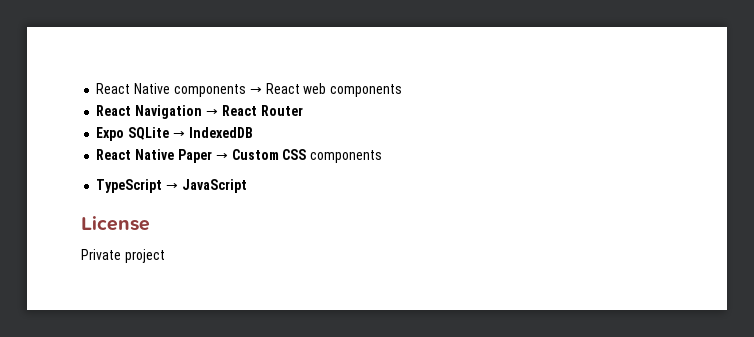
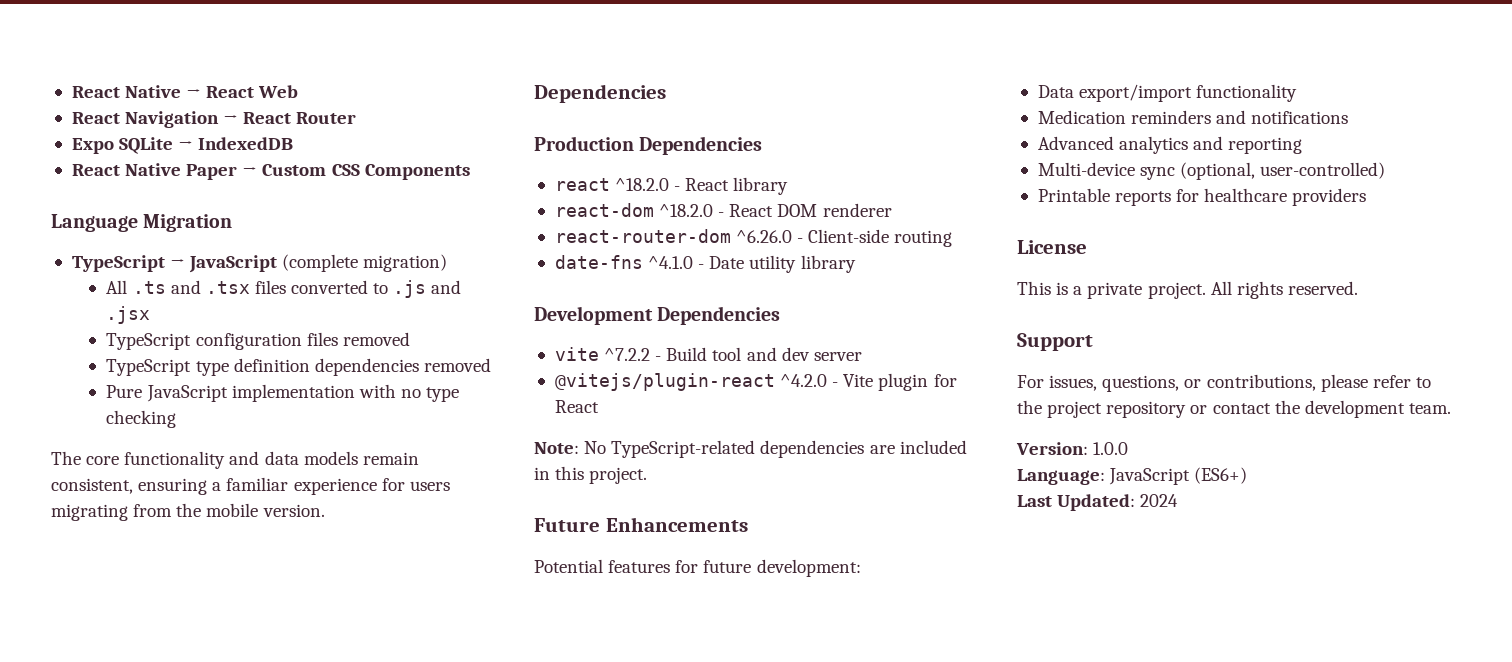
[96,83,403,97] React Native components → React web components -> [71,85,299,98] React Native → React Web
[310,150,383,163] components -> [364,164,470,180] [51,214,233,232] Components // Language Migration
[81,216,150,231] [81,249,165,263] // License // Private project -> [282,254,448,272] [106,280,462,298] [106,306,151,324] [106,332,410,350] [106,358,491,376] [106,384,460,402] [106,410,177,428] [51,451,419,469] [51,477,450,495] [51,503,325,521] [534,84,666,103] [534,136,763,155] [554,177,789,195] [554,203,892,217] [554,229,953,247] [554,255,856,273] [534,306,781,325] [554,347,862,361] [554,373,957,391] [554,400,599,413] [534,440,967,458] [534,466,648,484] [534,517,748,532] [534,559,861,577] [1037,84,1298,102] [1037,110,1349,124] [1037,136,1303,154] [1037,162,1386,180] [1037,188,1367,206] [1017,240,1087,254] [1017,281,1358,299] [1017,333,1093,351] [1017,374,1431,392] [1017,400,1451,418] [1016,442,1129,455] [1017,467,1248,485] [1017,494,1179,511] (complete migration) // All .ts and .tsx files converted to .js and .jsx // TypeScript configuration files removed // TypeScript type definition dependencies removed // Pure JavaScript implementation with no type checking // The core functionality and data models remain consistent, ensuring a familiar experience for users migrating from the mobile version. // Dependencies // Production Dependencies // react ^18.2.0 - React library // react-dom ^18.2.0 - React DOM renderer // react-router-dom ^6.26.0 - Client-side routing // date-fns ^4.1.0 - Date utility library // Development Dependencies // vite ^7.2.2 - Build tool and dev server // @vitejs/plugin-react ^4.2.0 - Vite plugin for React // Note: No TypeScript-related dependencies are included in this project. // Future Enhancements // Potential features for future development: // Data export/import functionality // Medication reminders and notifications // Advanced analytics and reporting // Multi-device sync (optional, user-controlled) // Printable reports for healthcare providers // License // This is a private project. All rights reserved. // Support // For issues, questions, or contributions, please refer to the project repository or contact the development team. // Version: 1.0.0 // Language: JavaScript (ES6+) // Last Updated: 2024

